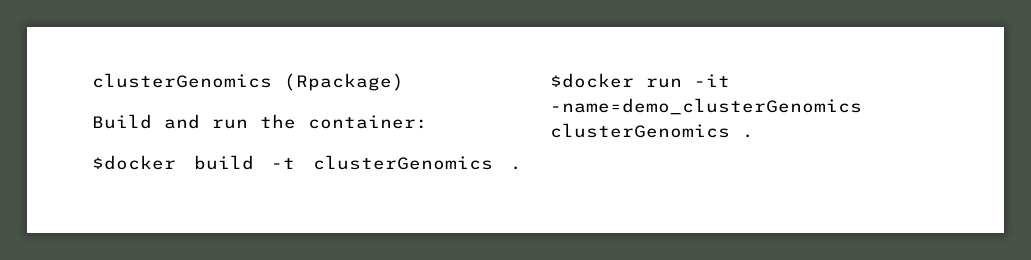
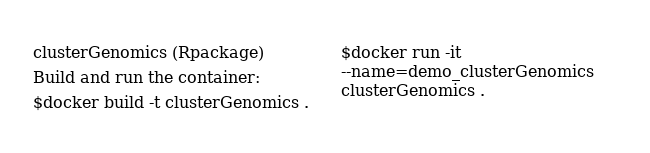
[550,98,862,115] -name=demo_clusterGenomics -> [341,64,594,81] --name=demo_clusterGenomics

